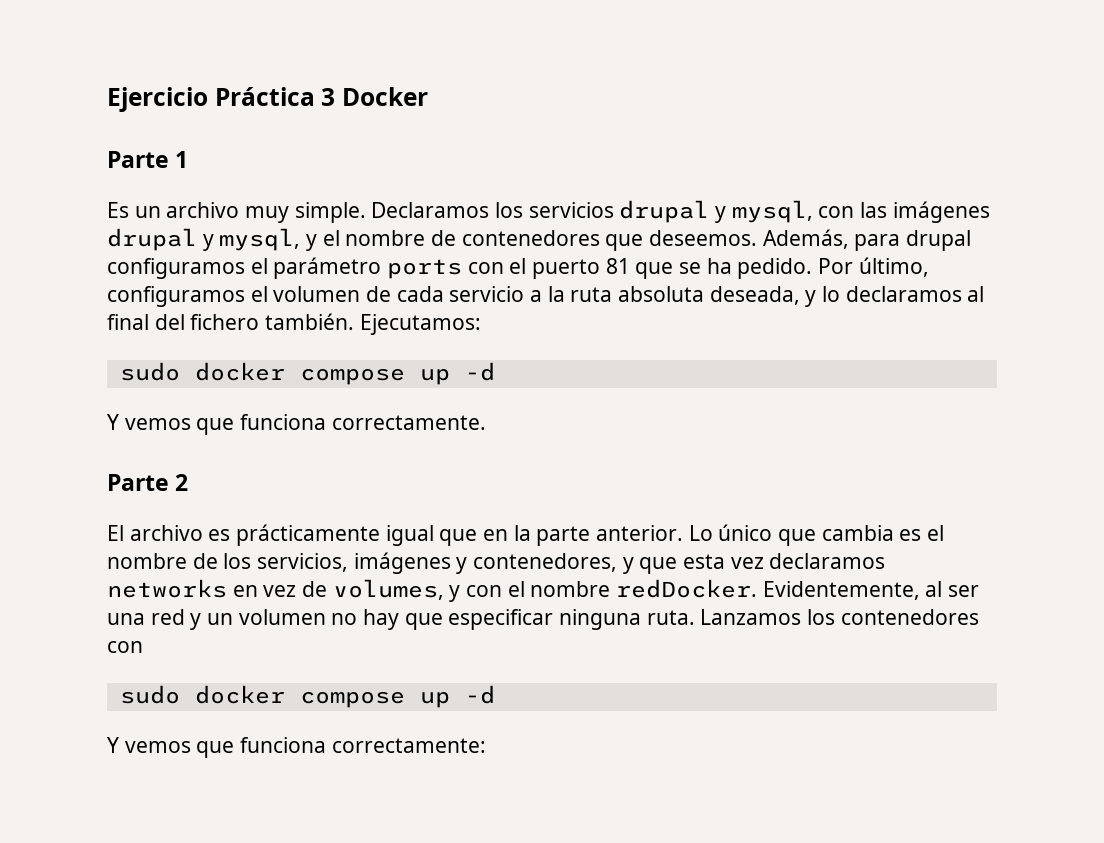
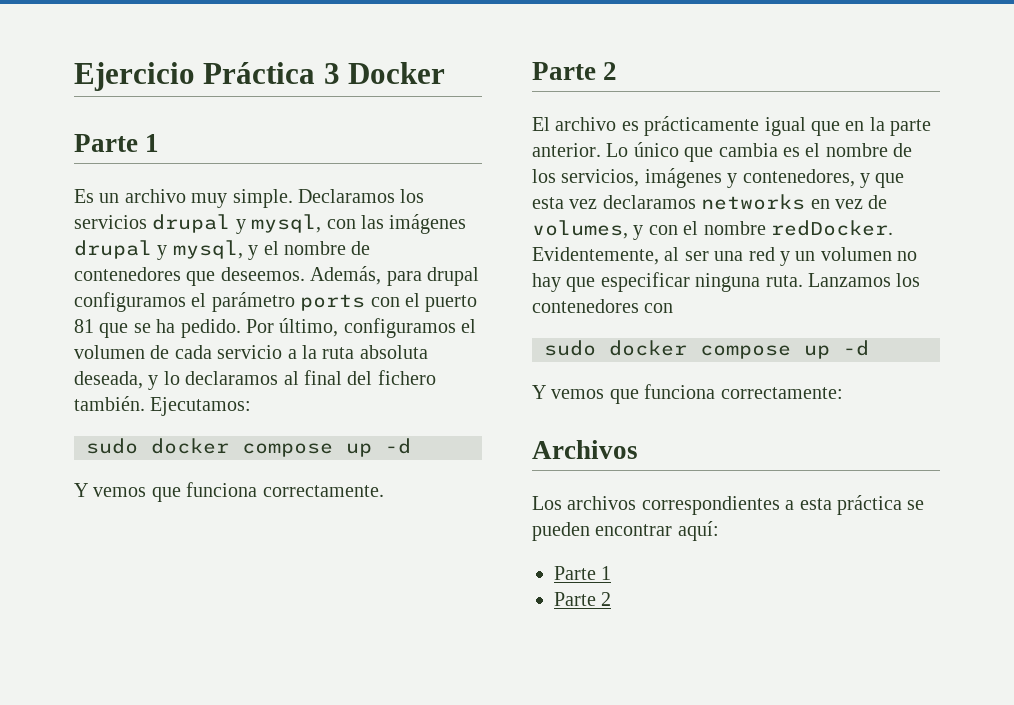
(486, 745) none -> [532,440,638,459] [532,495,925,515] [532,521,719,541] [554,566,612,580] [554,592,612,606] // Archivos // Los archivos correspondientes a esta práctica se pueden encontrar aquí: // Parte 1 // Parte 2

